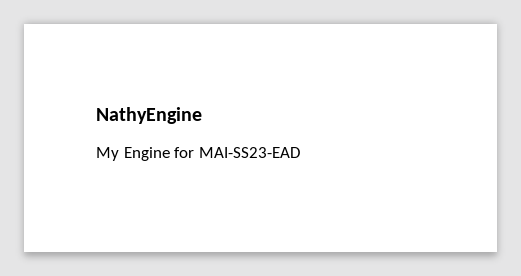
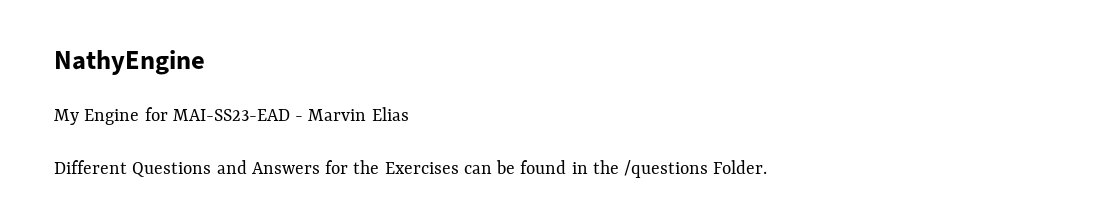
(300, 152) none -> [295,107,409,121] [54,160,768,178] - Marvin Elias // Different Questions and Answers for the Exercises can be found in the /questions Folder.

